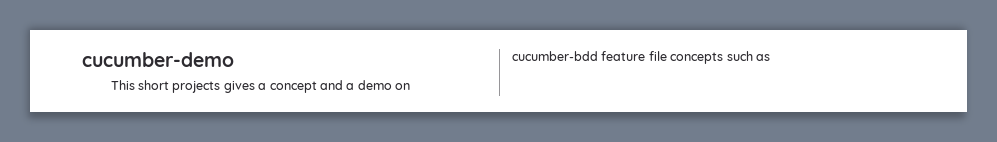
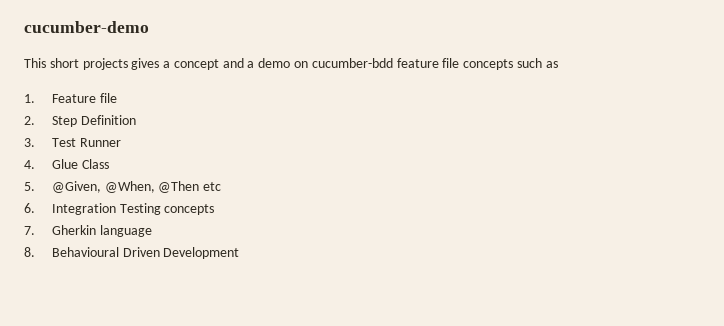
(770, 57) none -> [24,93,117,103] [24,115,136,127] [24,138,121,147] [24,159,109,169] [24,181,222,193] [24,203,215,215] [24,225,152,237] [24,247,240,259] // 1. Feature file // 2. Step Definition // 3. Test Runner // 4. Glue Class // 5. @Given, @When, @Then etc // 6. Integration Testing concepts // 7. Gherkin language // 8. Behavioural Driven Development

